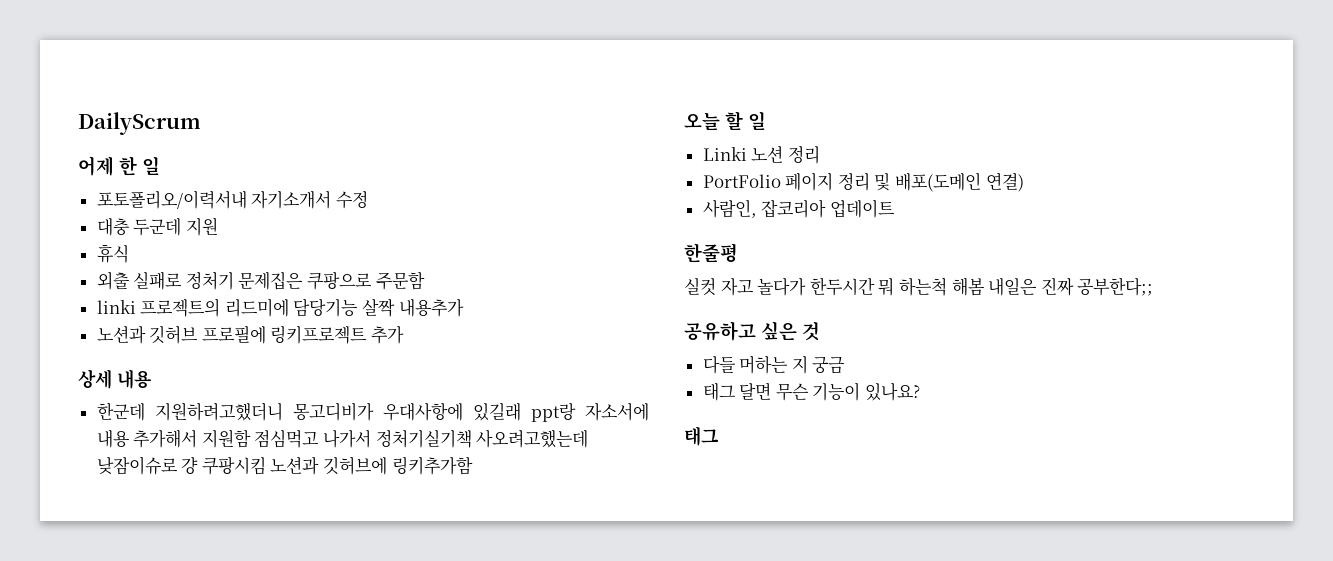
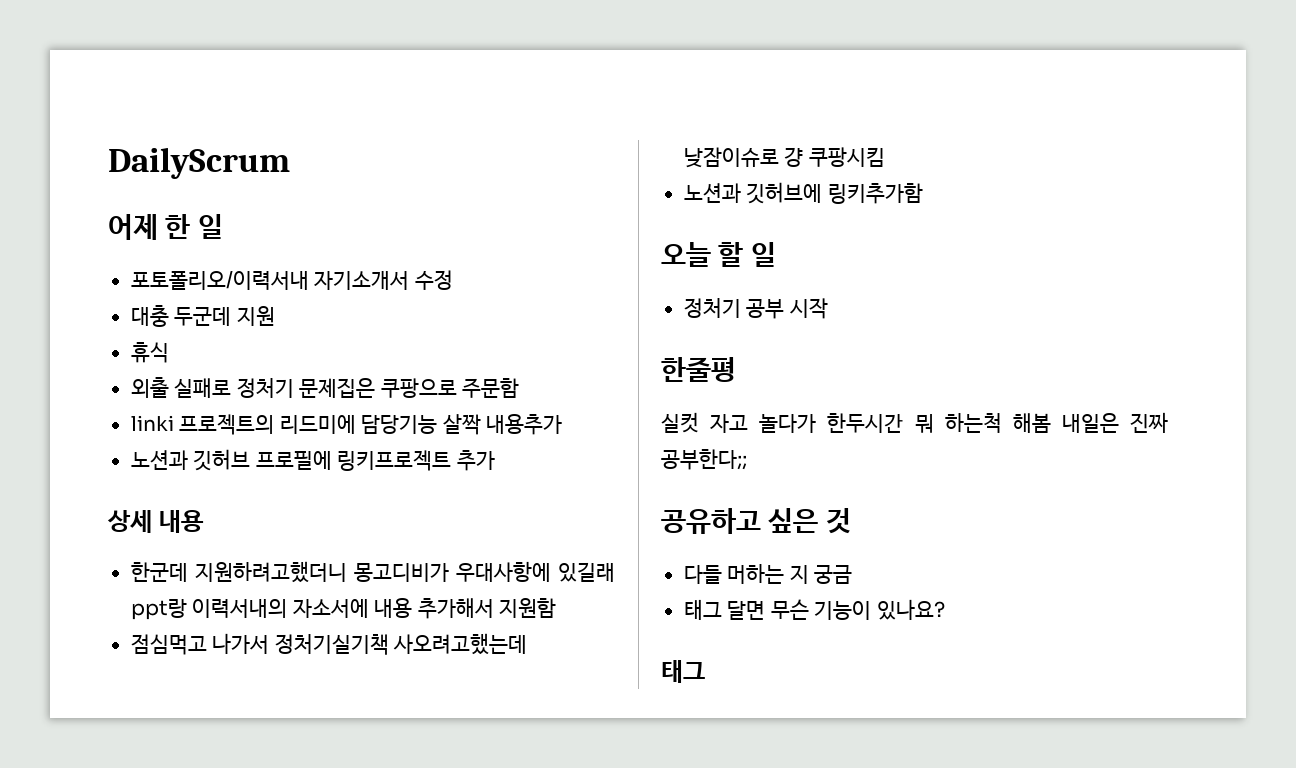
(576, 412) none -> [192,599,288,618] 이력서내의
(251, 438) none -> (557, 608) //
(266, 465) none -> (885, 157) //
[702,146,820,164] [702,172,1024,192] [702,199,895,218] Linki 노션 정리 // PortFolio 페이지 정리 및 배포(도메인 연결) // 사람인, 잡코리아 업데이트 -> [683,298,828,319] 정처기 공부 시작

